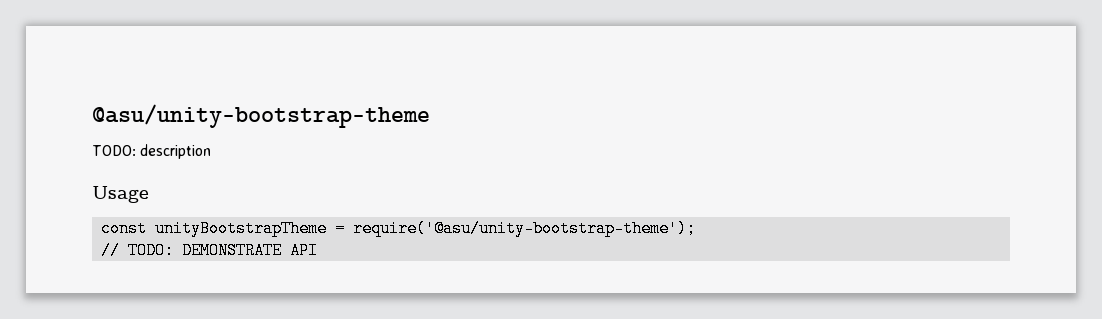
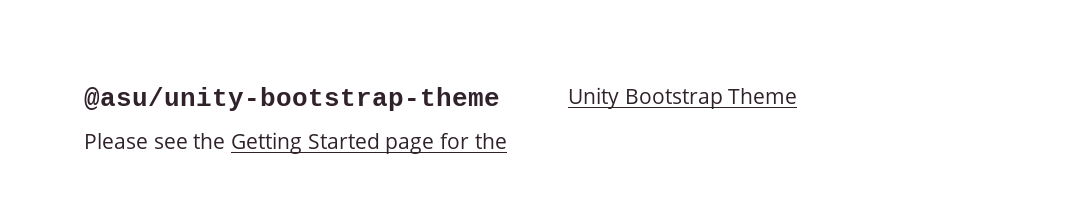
[92,144,212,159] [92,186,149,203] [101,220,697,237] [101,242,319,259] TODO: description // Usage // const unityBootstrapTheme = require('@asu/unity-bootstrap-theme'); // // TODO: DEMONSTRATE API -> [84,132,507,154] [568,87,798,109] Please see the Getting Started page for the Unity Bootstrap Theme

